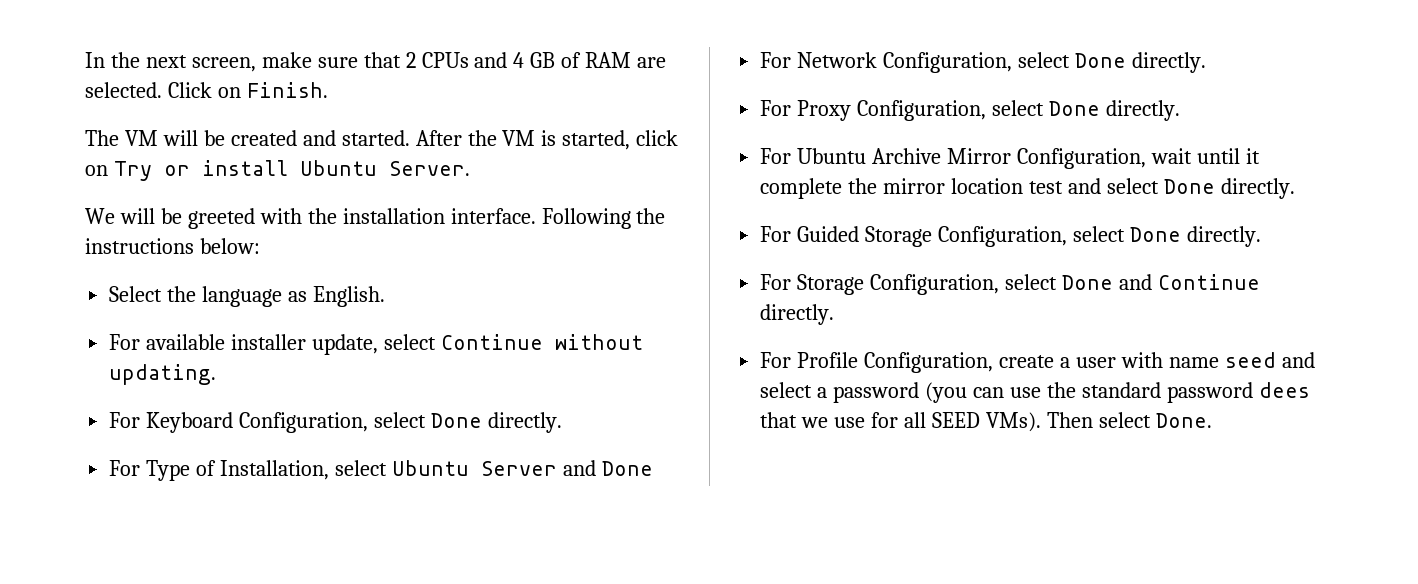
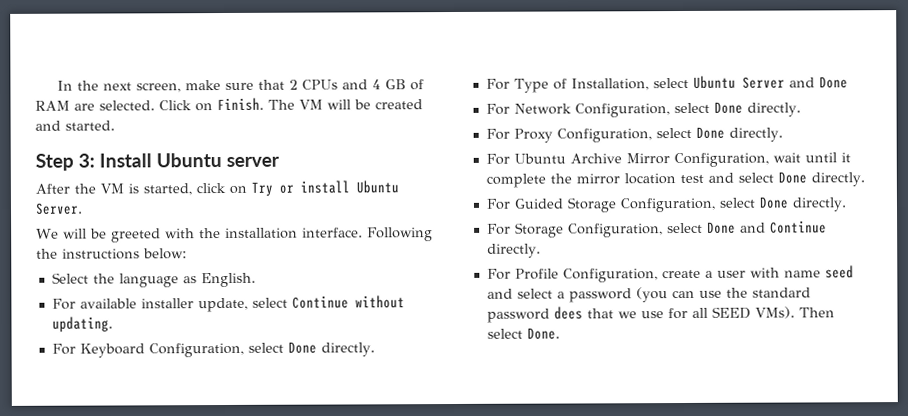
(328, 90) // -> (264, 104) none
(410, 138) none -> [35,153,280,171] // Step 3: Install Ubuntu server //

